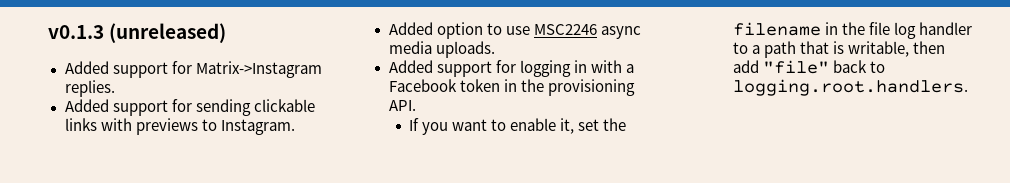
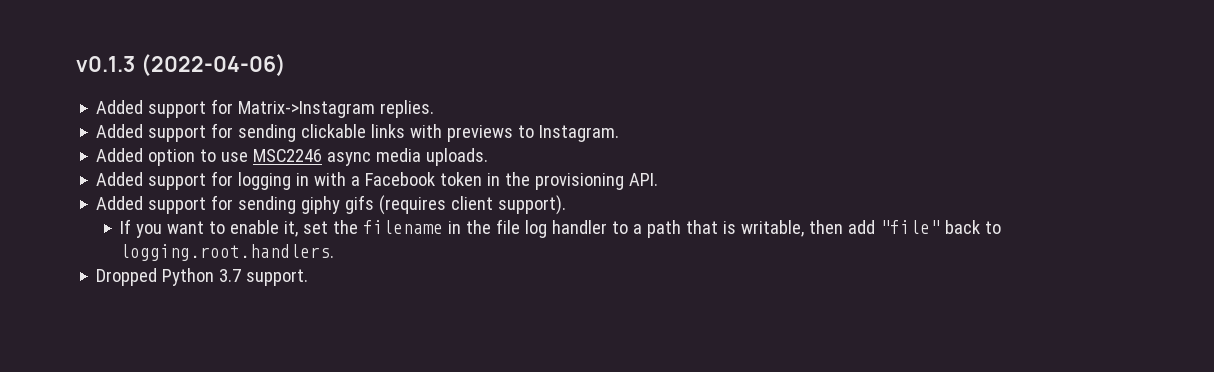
[109,23,227,43] (unreleased) -> [140,54,286,76] (2022-04-06)
(416, 105) none -> [96,195,567,215] // Added support for sending giphy gifs (requires client support).
(969, 87) none -> [96,268,309,286] // Dropped Python 3.7 support.

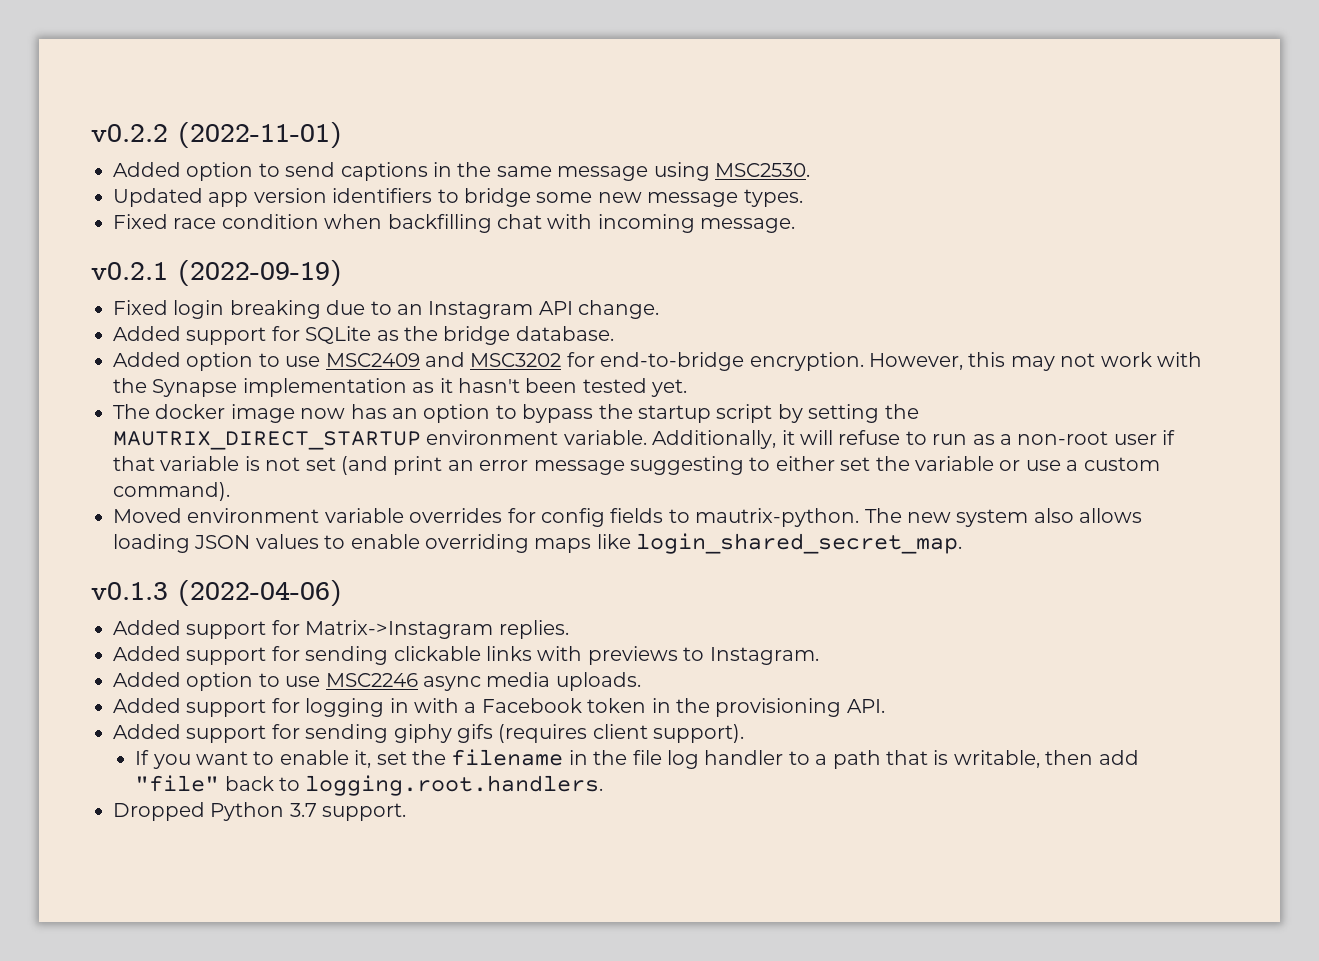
(76, 64) none -> [91,122,342,149] [113,162,810,181] [113,188,803,207] [113,214,796,233] [91,260,342,287] [113,300,660,319] [113,326,614,345] [113,352,1202,371] [113,378,688,397] [113,404,919,423] [113,430,1176,450] [113,456,1160,475] [113,482,230,501] [113,508,1143,527] [113,533,963,554] v0.2.2 (2022-11-01) // Added option to send captions in the same message using MSC2530. // Updated app version identifiers to bridge some new message types. // Fixed race condition when backfilling chat with incoming message. // v0.2.1 (2022-09-19) // Fixed login breaking due to an Instagram API change. // Added support for SQLite as the bridge database. // Added option to use MSC2409 and MSC3202 for end-to-bridge encryption. However, this may not work with the Synapse implementation as it hasn't been tested yet. // The docker image now has an option to bypass the startup script by setting the MAUTRIX_DIRECT_STARTUP environment variable. Additionally, it will refuse to run as a non-root user if that variable is not set (and print an error message suggesting to either set the variable or use a custom command). // Moved environment variable overrides for config fields to mautrix-python. The new system also allows loading JSON values to enable overriding maps like login_shared_secret_map. //

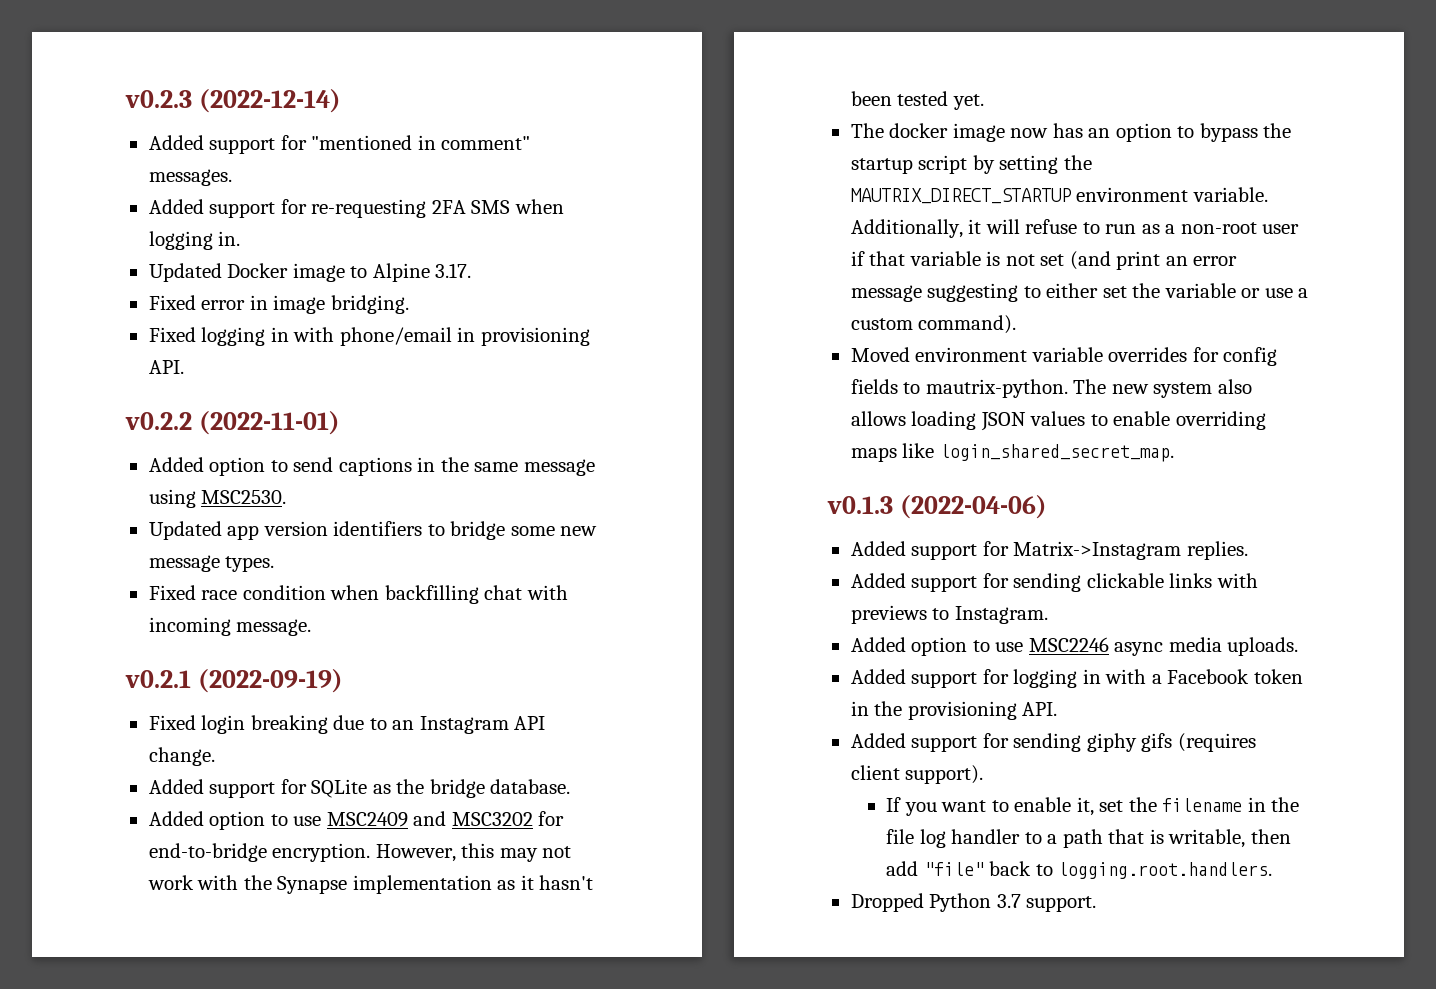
(91, 133) none -> [125,89,342,113] [148,135,531,154] [148,169,232,186] [148,199,564,218] [148,231,241,250] [148,263,472,282] [148,295,409,314] [148,327,590,346] [148,360,184,374] v0.2.3 (2022-12-14) // Added support for "mentioned in comment" messages. // Added support for re-requesting 2FA SMS when logging in. // Updated Docker image to Alpine 3.17. // Fixed error in image bridging. // Fixed logging in with phone/email in provisioning API. //

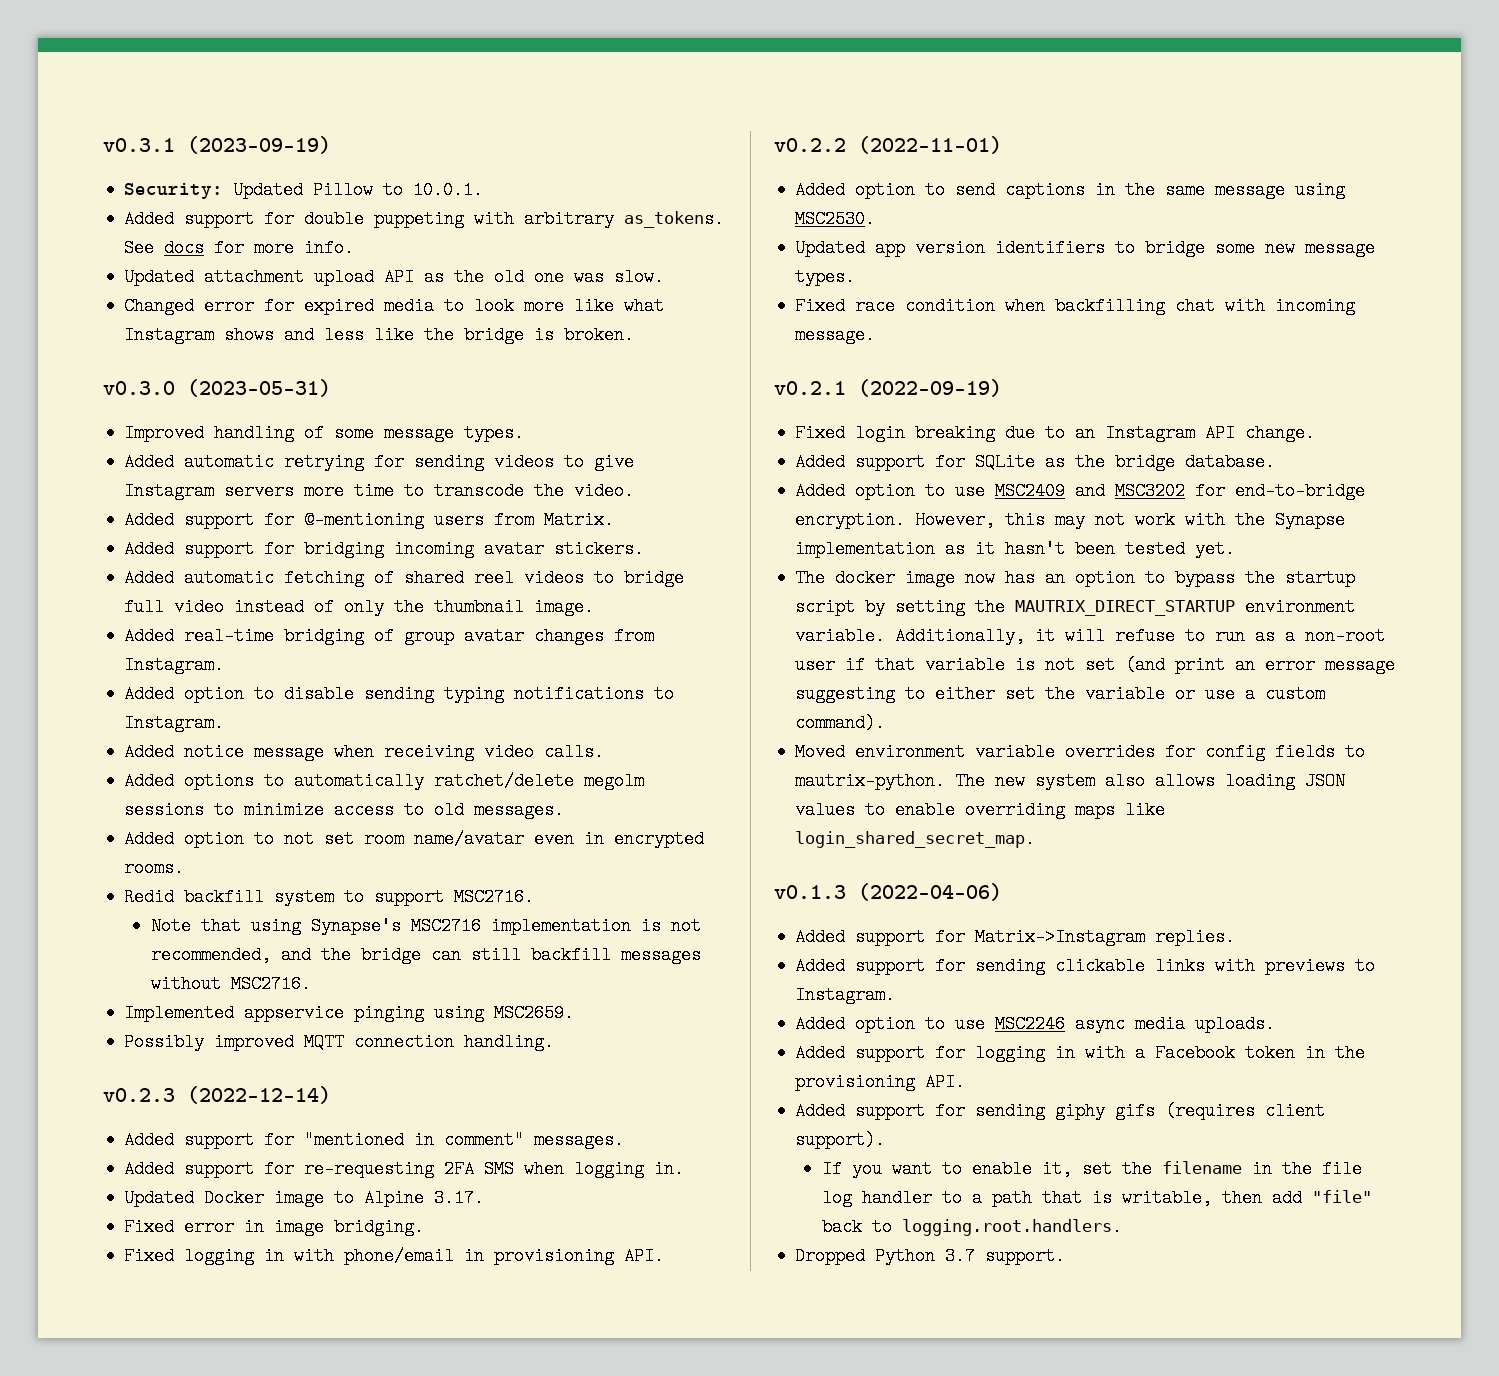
(125, 99) none -> [103,136,331,154] [124,181,484,199] [124,210,725,228] [124,239,355,257] [124,268,665,286] [124,297,665,315] [124,326,635,344] [103,379,331,397] [124,424,525,442] [124,453,635,471] [124,482,635,500] [124,511,615,529] [124,540,645,558] [124,569,685,587] [124,598,595,616] [124,627,655,645] [124,656,225,674] [124,685,675,703] [124,714,225,732] [124,743,605,761] [124,772,645,790] [124,801,565,819] [124,830,705,848] [124,859,185,877] [124,888,535,906] [150,917,701,935] [150,946,701,964] [150,975,311,993] [124,1004,575,1022] [124,1033,555,1051] v0.3.1 (2023-09-19) // Security: Updated Pillow to 10.0.1. // Added support for double puppeting with arbitrary as_tokens. See docs for more info. // Updated attachment upload API as the old one was slow. // Changed error for expired media to look more like what Instagram shows and less like the bridge is broken. // v0.3.0 (2023-05-31) // Improved handling of some message types. // Added automatic retrying for sending videos to give Instagram servers more time to transcode the video. // Added support for @-mentioning users from Matrix. // Added support for bridging incoming avatar stickers. // Added automatic fetching of shared reel videos to bridge full video instead of only the thumbnail image. // Added real-time bridging of group avatar changes from Instagram. // Added option to disable sending typing notifications to Instagram. // Added notice message when receiving video calls. // Added options to automatically ratchet/delete megolm sessions to minimize access to old messages. // Added option to not set room name/avatar even in encrypted rooms. // Redid backfill system to support MSC2716. // Note that using Synapse's MSC2716 implementation is not recommended, and the bridge can still backfill messages without MSC2716. // Implemented appservice pinging using MSC2659. // Possibly improved MQTT connection handling. //

